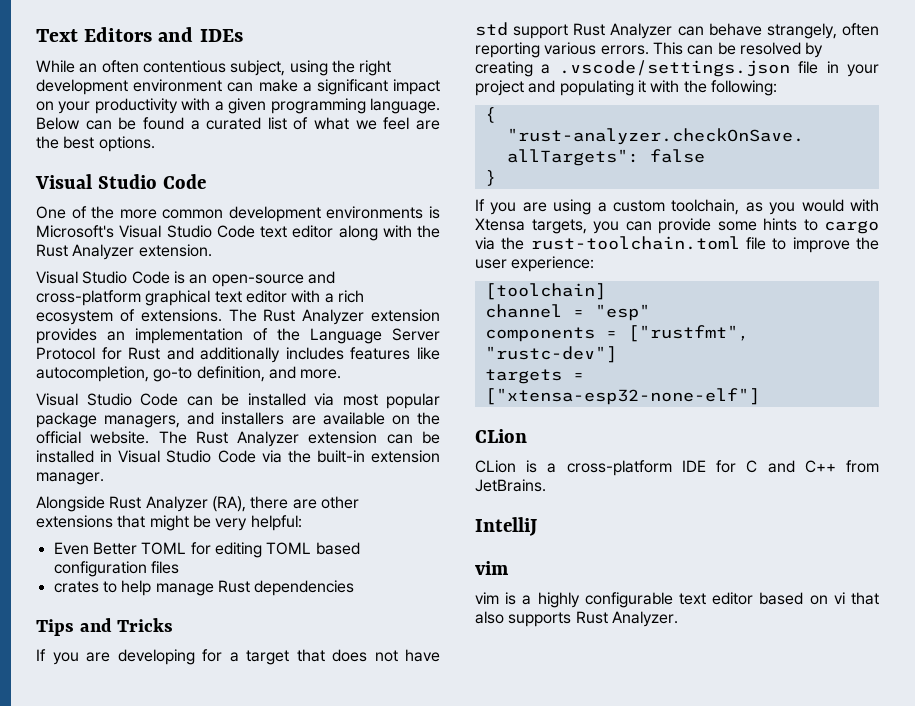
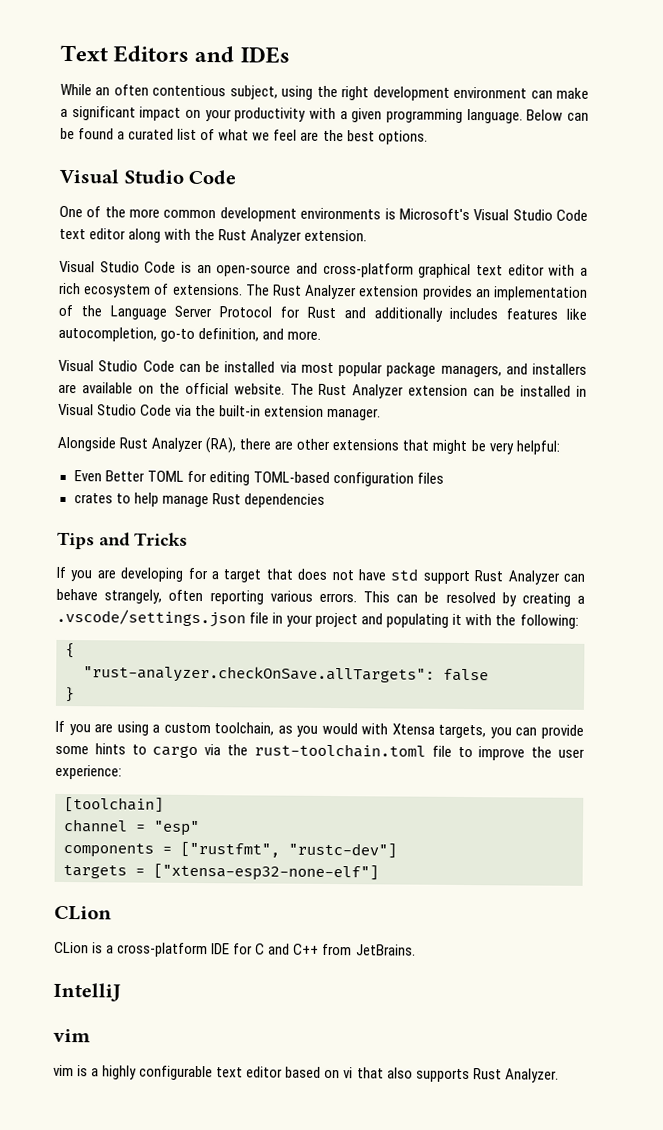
[266,542,360,555] TOML based -> [252,471,330,483] TOML-based

